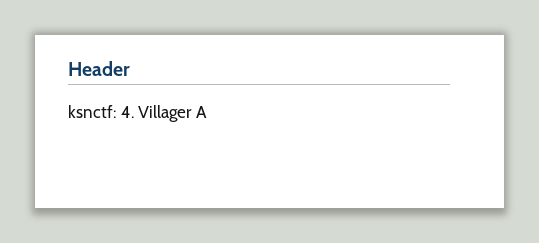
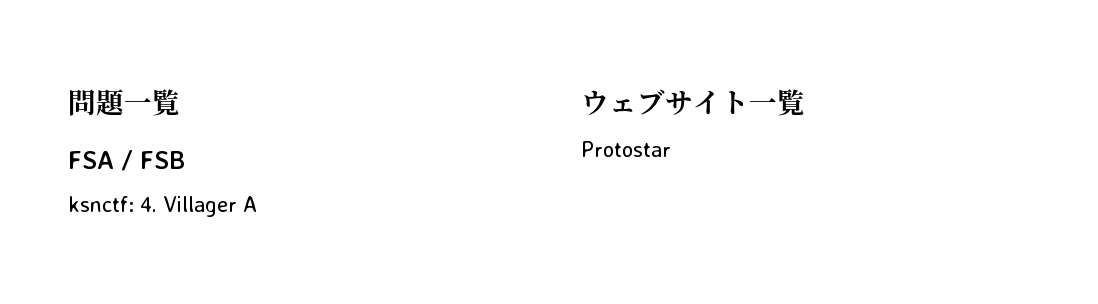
[68,61,130,76] Header -> [68,89,180,116] [68,150,185,171] 問題一覧 // FSA / FSB
(207, 112) none -> [581,89,805,116] [581,141,671,157] // ウェブサイト一覧 // Protostar

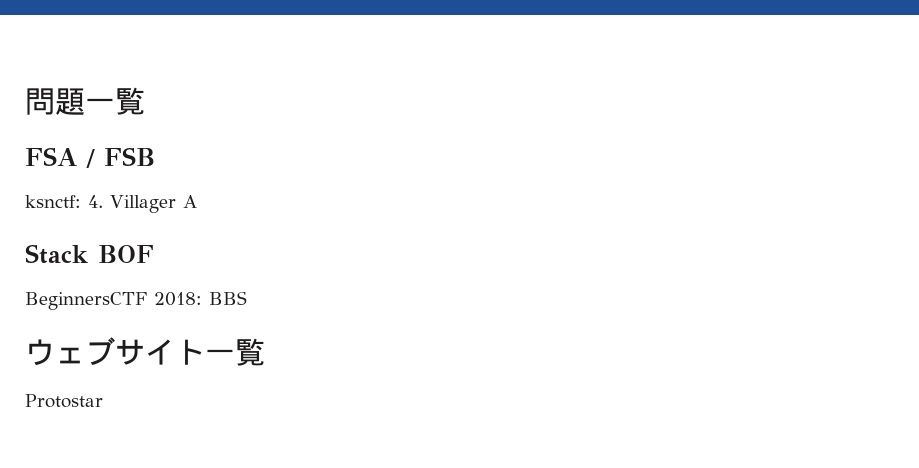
(257, 204) none -> [25,244,154,264] [25,291,247,310] // Stack BOF // BeginnersCTF 2018: BBS

